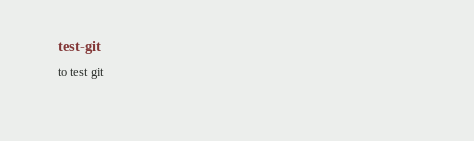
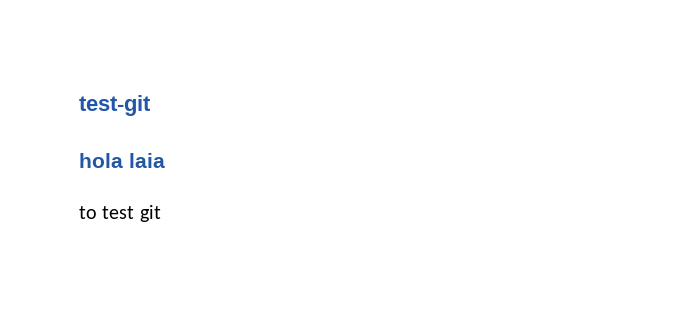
(101, 47) none -> [79,153,165,168] // hola laia

